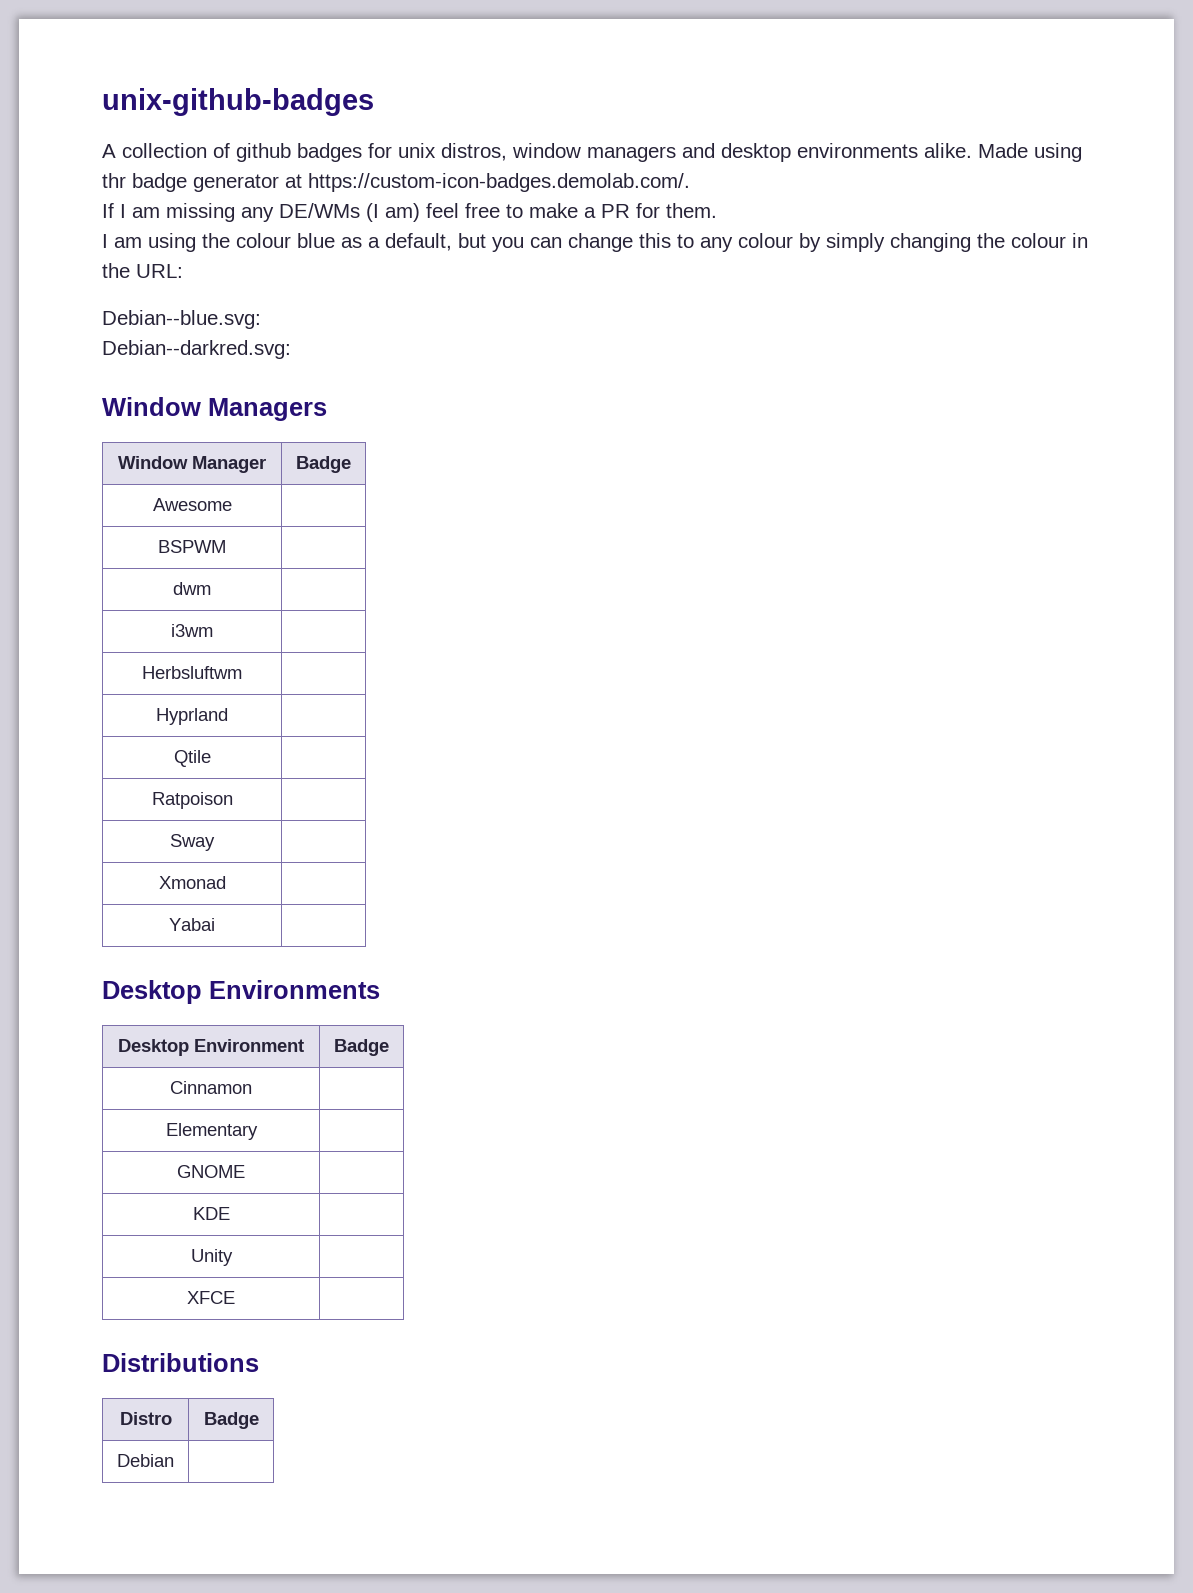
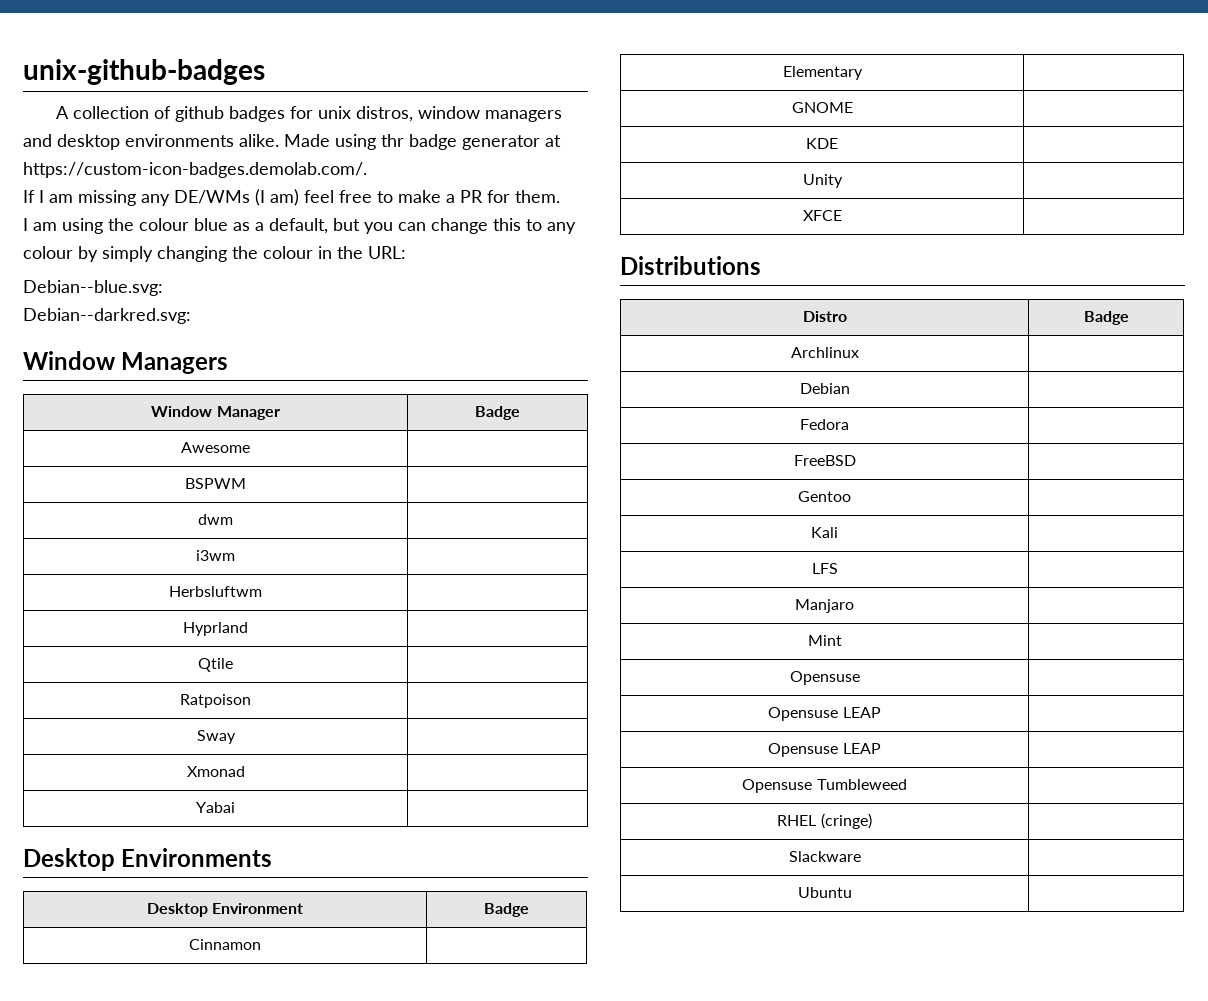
(259, 1420) none -> [790,347,859,358] // Archlinux |
(174, 1460) none -> [800,419,849,430] [793,455,856,466] [798,491,851,502] [811,527,838,538] [811,563,838,574] [795,599,854,613] [807,635,842,646] [789,671,860,685] [768,707,881,721] [768,743,881,757] [742,779,907,793] [777,813,872,829] [788,851,861,862] [797,887,852,898] // Fedora | // FreeBSD | // Gentoo | // Kali | // LFS | // Manjaro | // Mint | // Opensuse | // Opensuse LEAP | // Opensuse LEAP | // Opensuse Tumbleweed | // RHEL (cringe) | // Slackware | // Ubuntu |

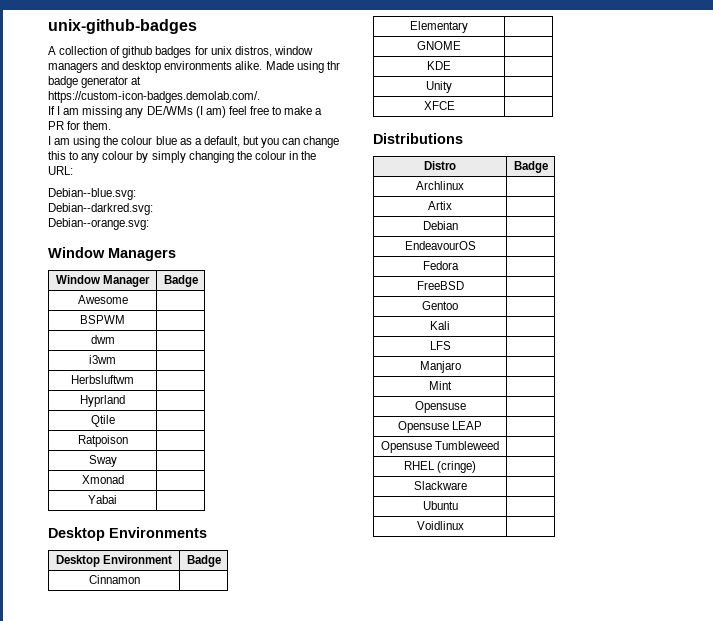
(191, 316) none -> [48,218,149,230] // Debian--orange.svg:
(859, 352) none -> [428,201,452,210] // Artix |
(850, 388) none -> [404,241,476,250] // EndeavourOS |
[768,743,881,757] // Opensuse LEAP | -> (483, 425) none
(852, 892) none -> [416,521,464,530] // Voidlinux |

